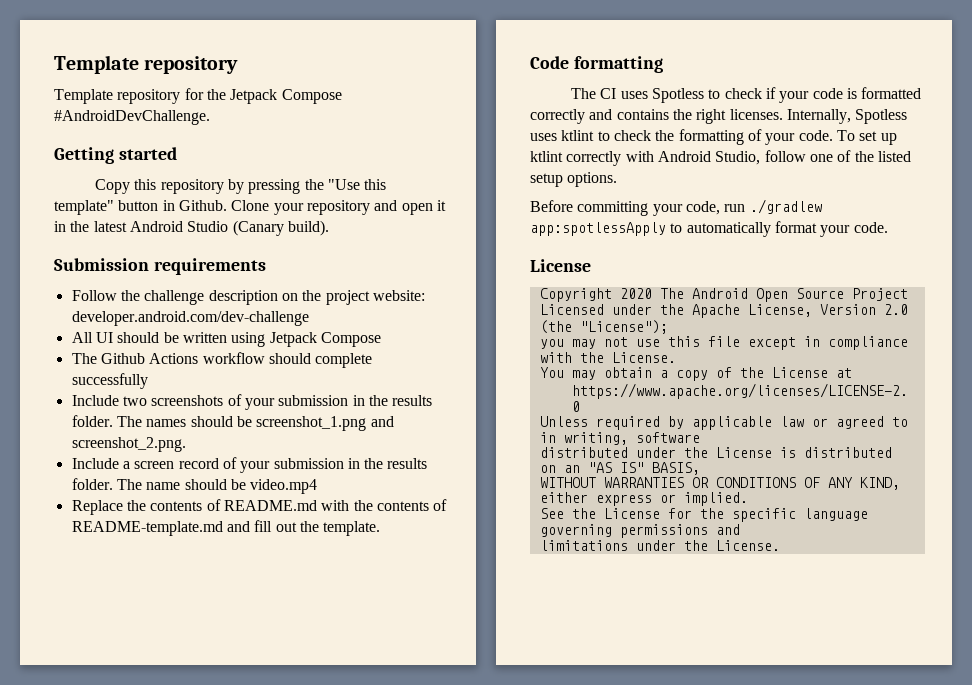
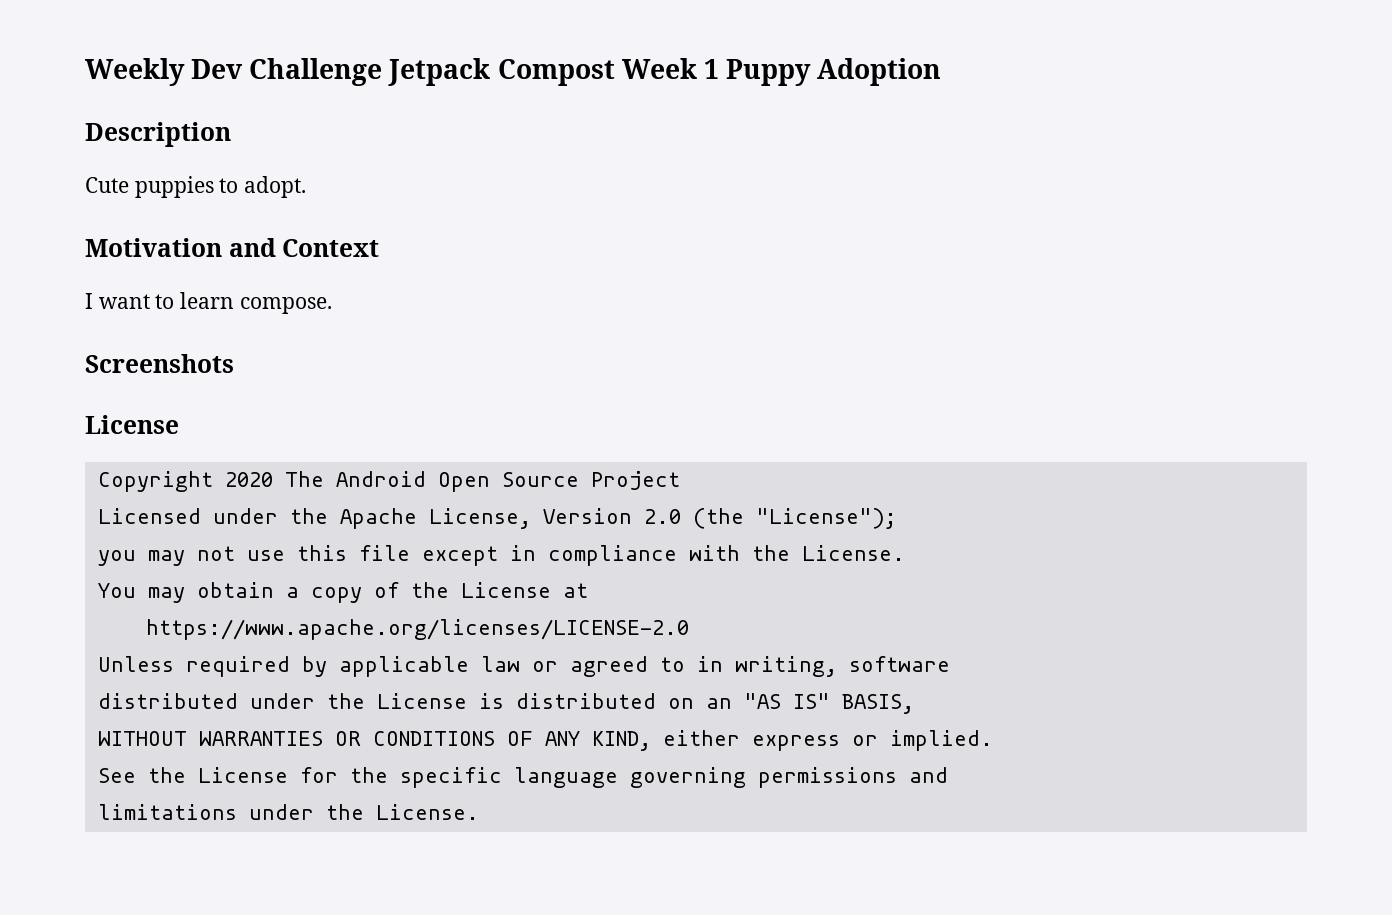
[54,55,239,74] [54,88,342,104] [54,110,210,125] [54,147,177,164] [95,179,387,194] [54,200,446,215] [54,220,329,236] [54,258,266,275] [71,290,425,305] [71,311,309,326] [71,332,381,347] [71,352,373,368] [71,373,148,389] [71,394,433,410] [71,415,394,431] [71,437,186,452] [71,457,428,473] [71,478,318,494] [71,499,448,515] [71,520,381,536] [530,56,663,73] [571,87,922,103] [530,109,908,124] [530,129,897,145] [530,150,911,166] [530,172,618,187] [530,199,822,216] [530,221,888,237] Template repository // Template repository for the Jetpack Compose #AndroidDevChallenge. // Getting started // Copy this repository by pressing the "Use this template" button in Github. Clone your repository and open it in the latest Android Studio (Canary build). // Submission requirements // Follow the challenge description on the project website: developer.android.com/dev-challenge // All UI should be written using Jetpack Compose // The Github Actions workflow should complete successfully // Include two screenshots of your submission in the results folder. The names should be screenshot_1.png and screenshot_2.png. // Include a screen record of your submission in the results folder. The name should be video.mp4 // Replace the contents of README.md with the contents of README-template.md and fill out the template. // Code formatting // The CI uses Spotless to check if your code is formatted correctly and contains the right licenses. Internally, Spotless uses ktlint to check the formatting of your code. To set up ktlint correctly with Android Studio, follow one of the listed setup options. // Before committing your code, run ./gradlew app:spotlessApply to automatically format your code. -> [85,58,942,86] [85,122,231,147] [85,176,307,198] [85,238,380,257] [85,292,332,314] [85,354,234,373] Weekly Dev Challenge Jetpack Compost Week 1 Puppy Adoption // Description // Cute puppies to adopt. // Motivation and Context // I want to learn compose. // Screenshots

